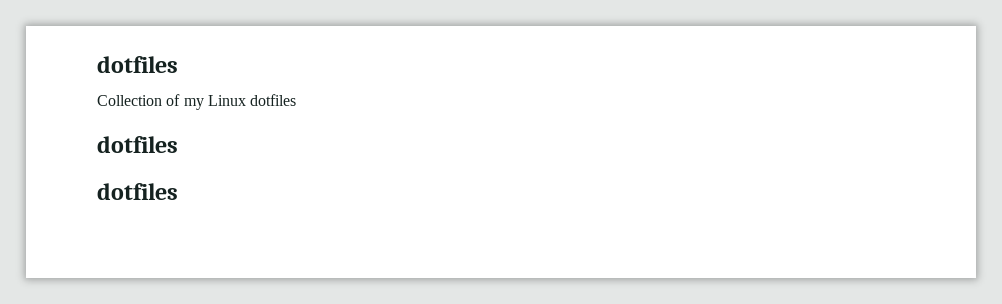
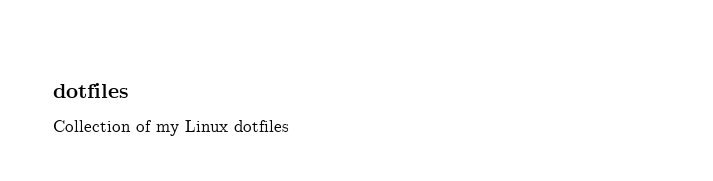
[97,136,178,153] [97,183,178,200] // dotfiles // dotfiles -> (289, 126) none

